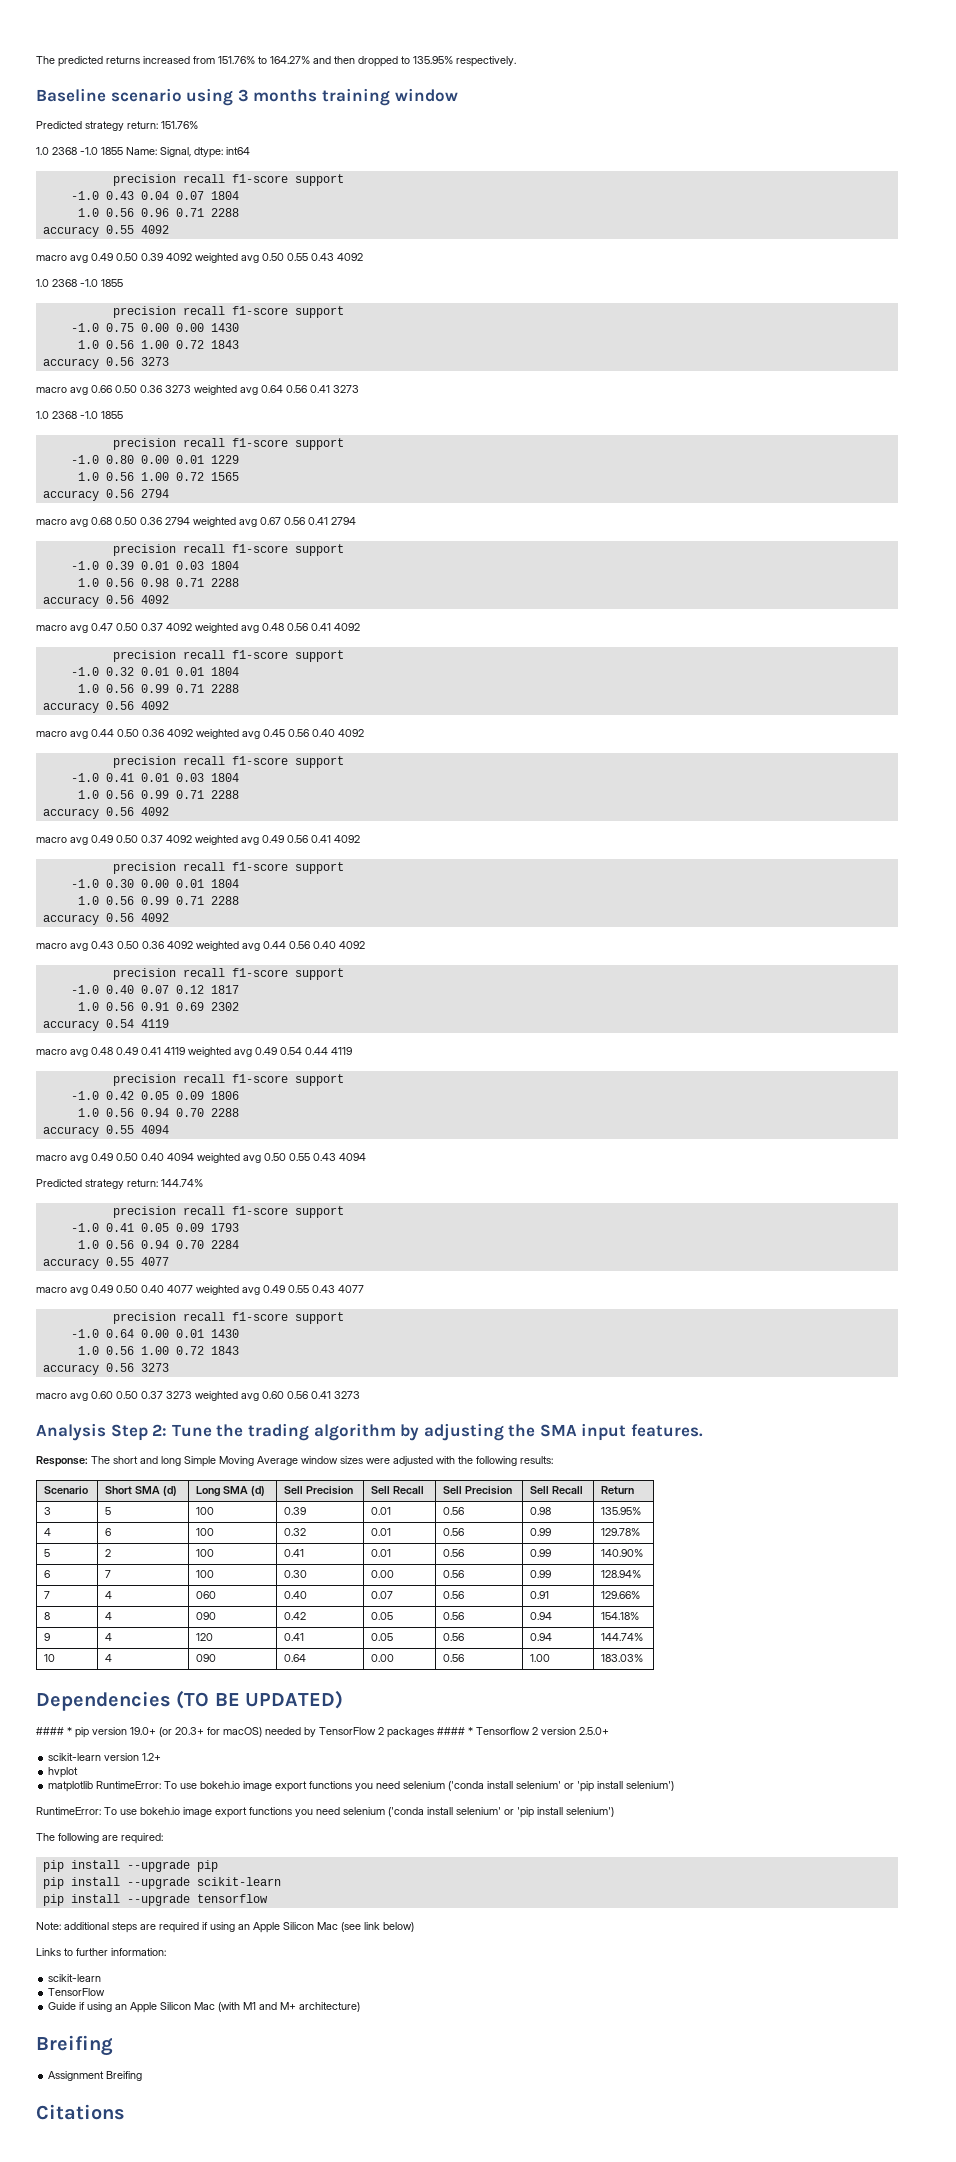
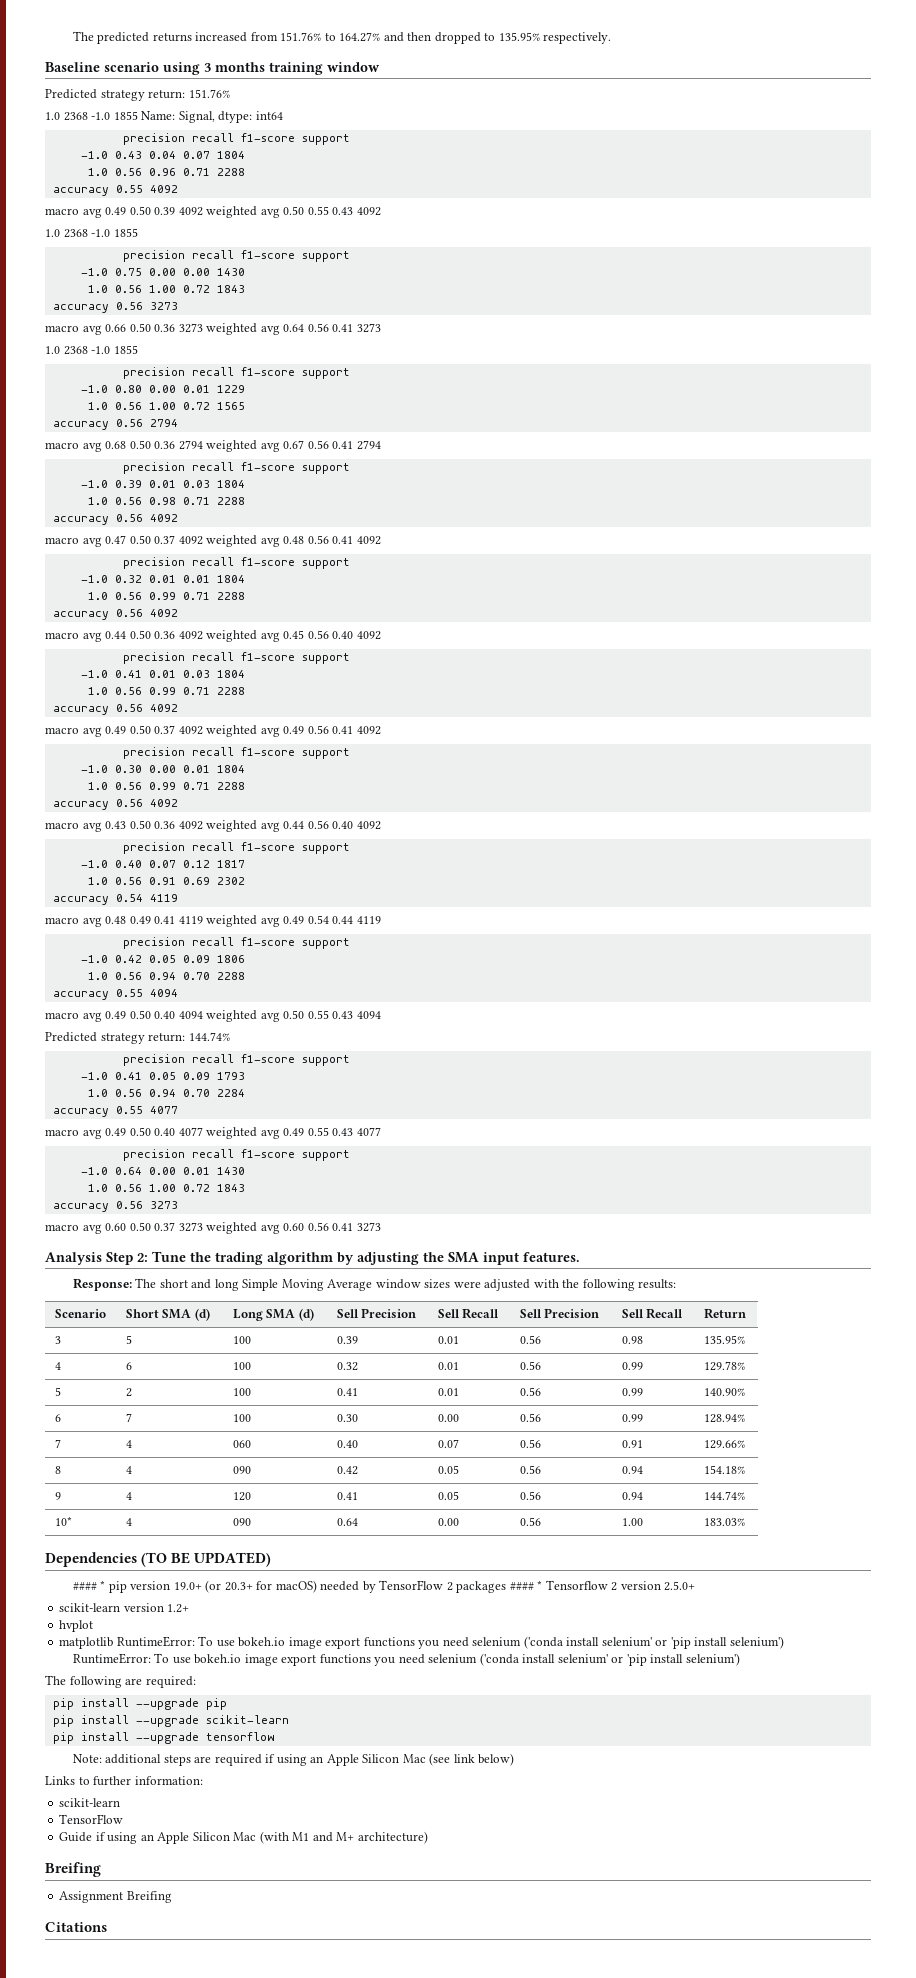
[44,1654,56,1662] 10 -> [54,1516,72,1526] 10*

